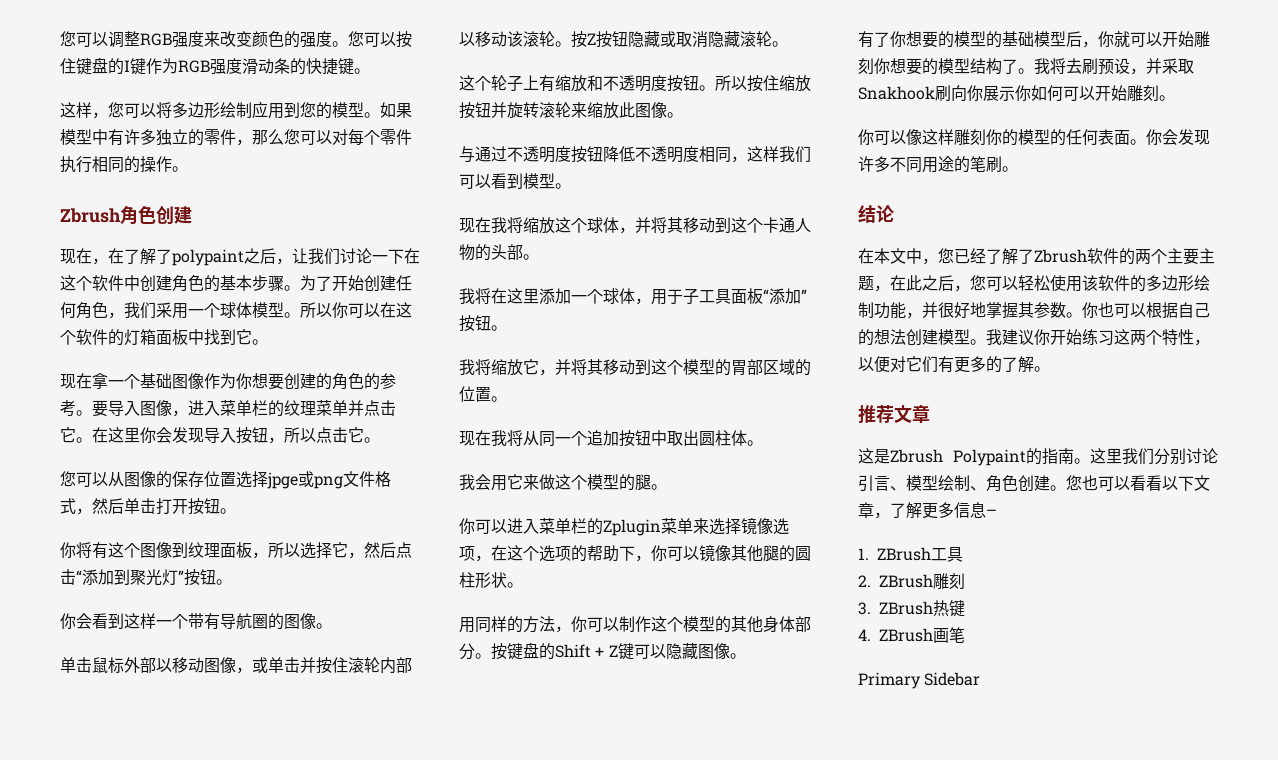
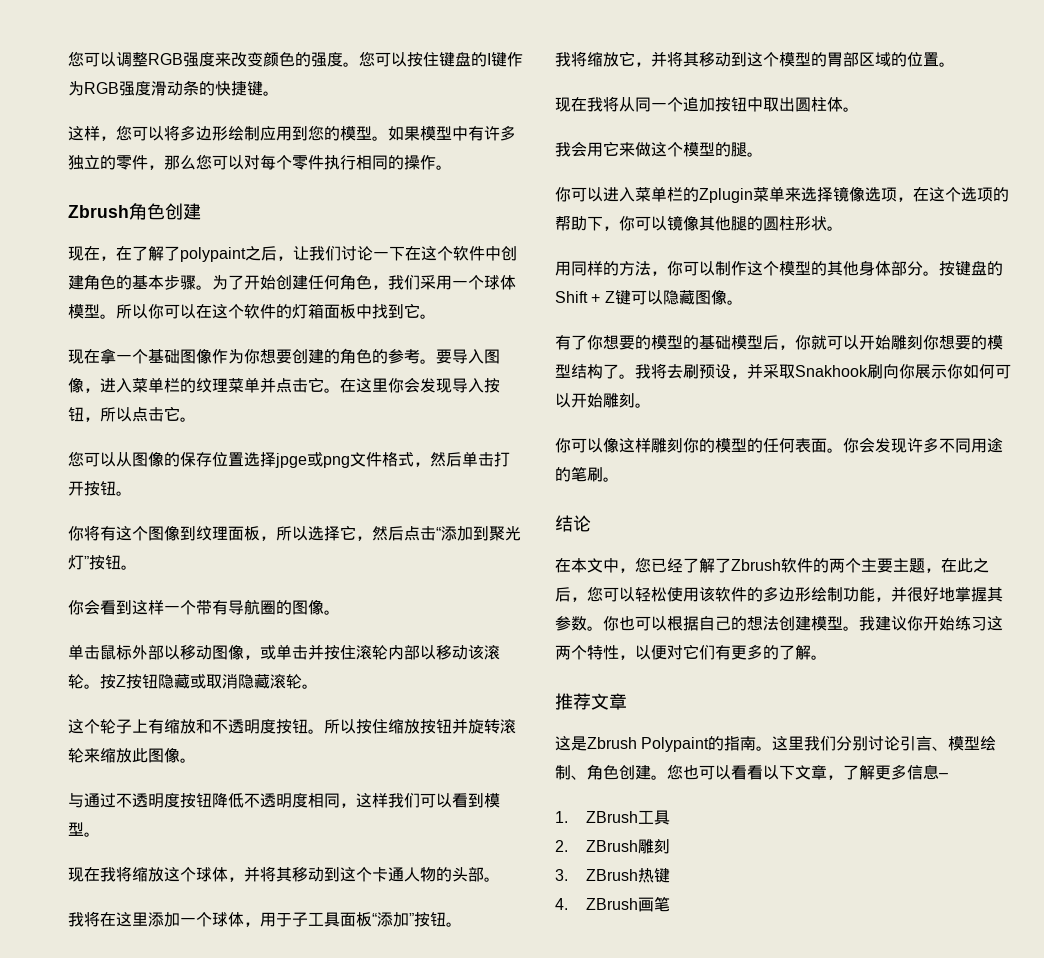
[858,672,981,689] // Primary Sidebar -> (670, 904) none

